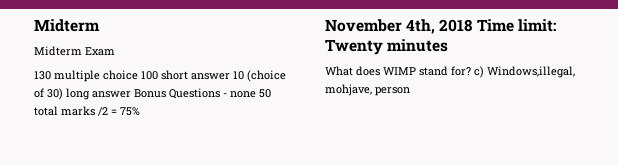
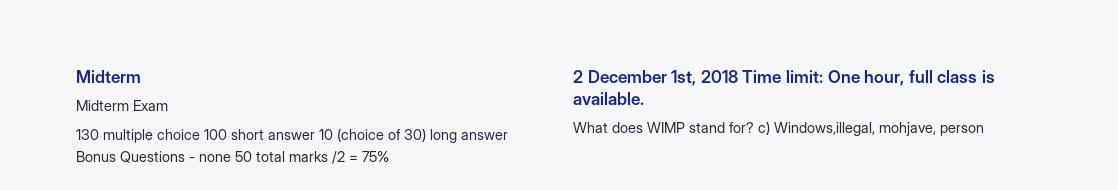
[325,19,556,34] [325,39,449,55] November 4th, 2018 Time limit: Twenty minutes -> [573,70,995,86] [573,92,644,105] 2 December 1st, 2018 Time limit: One hour, full class is available.

